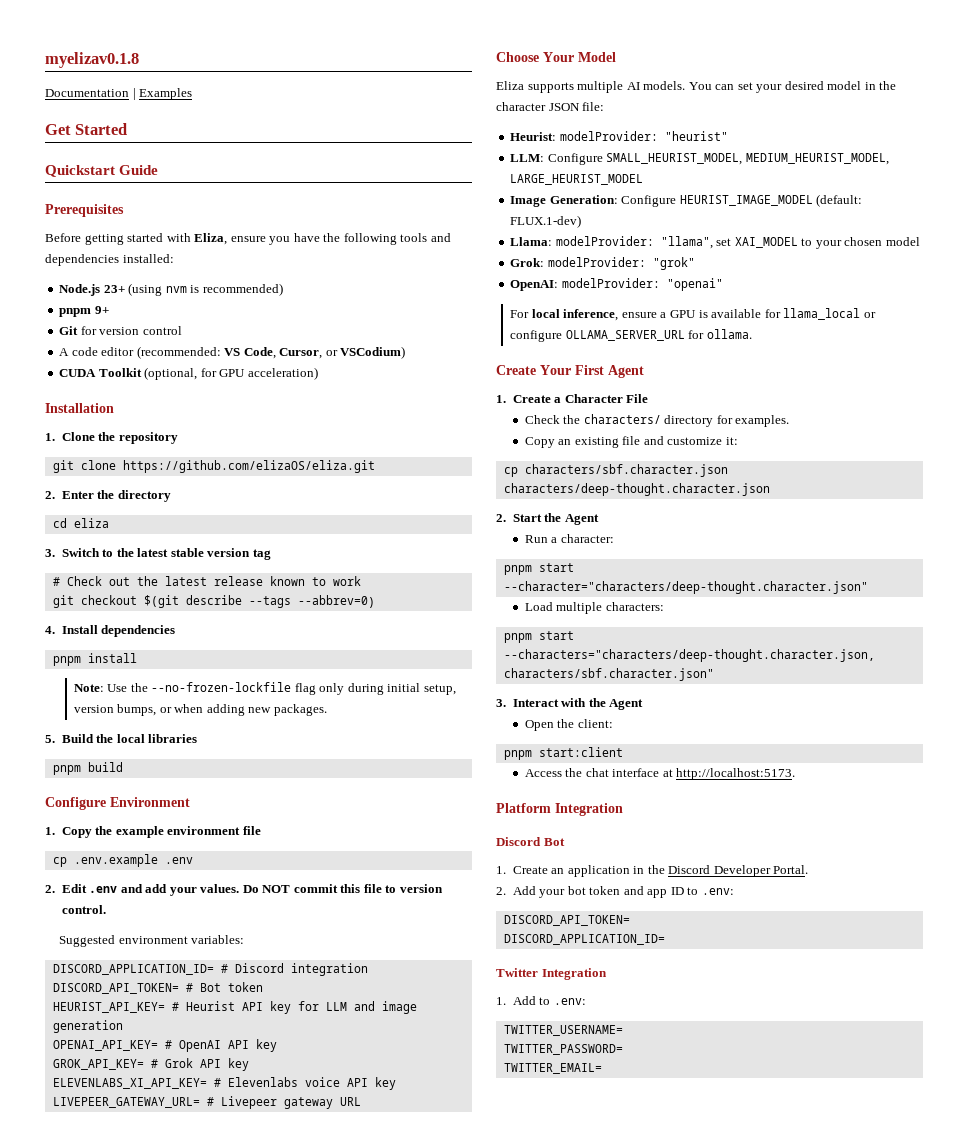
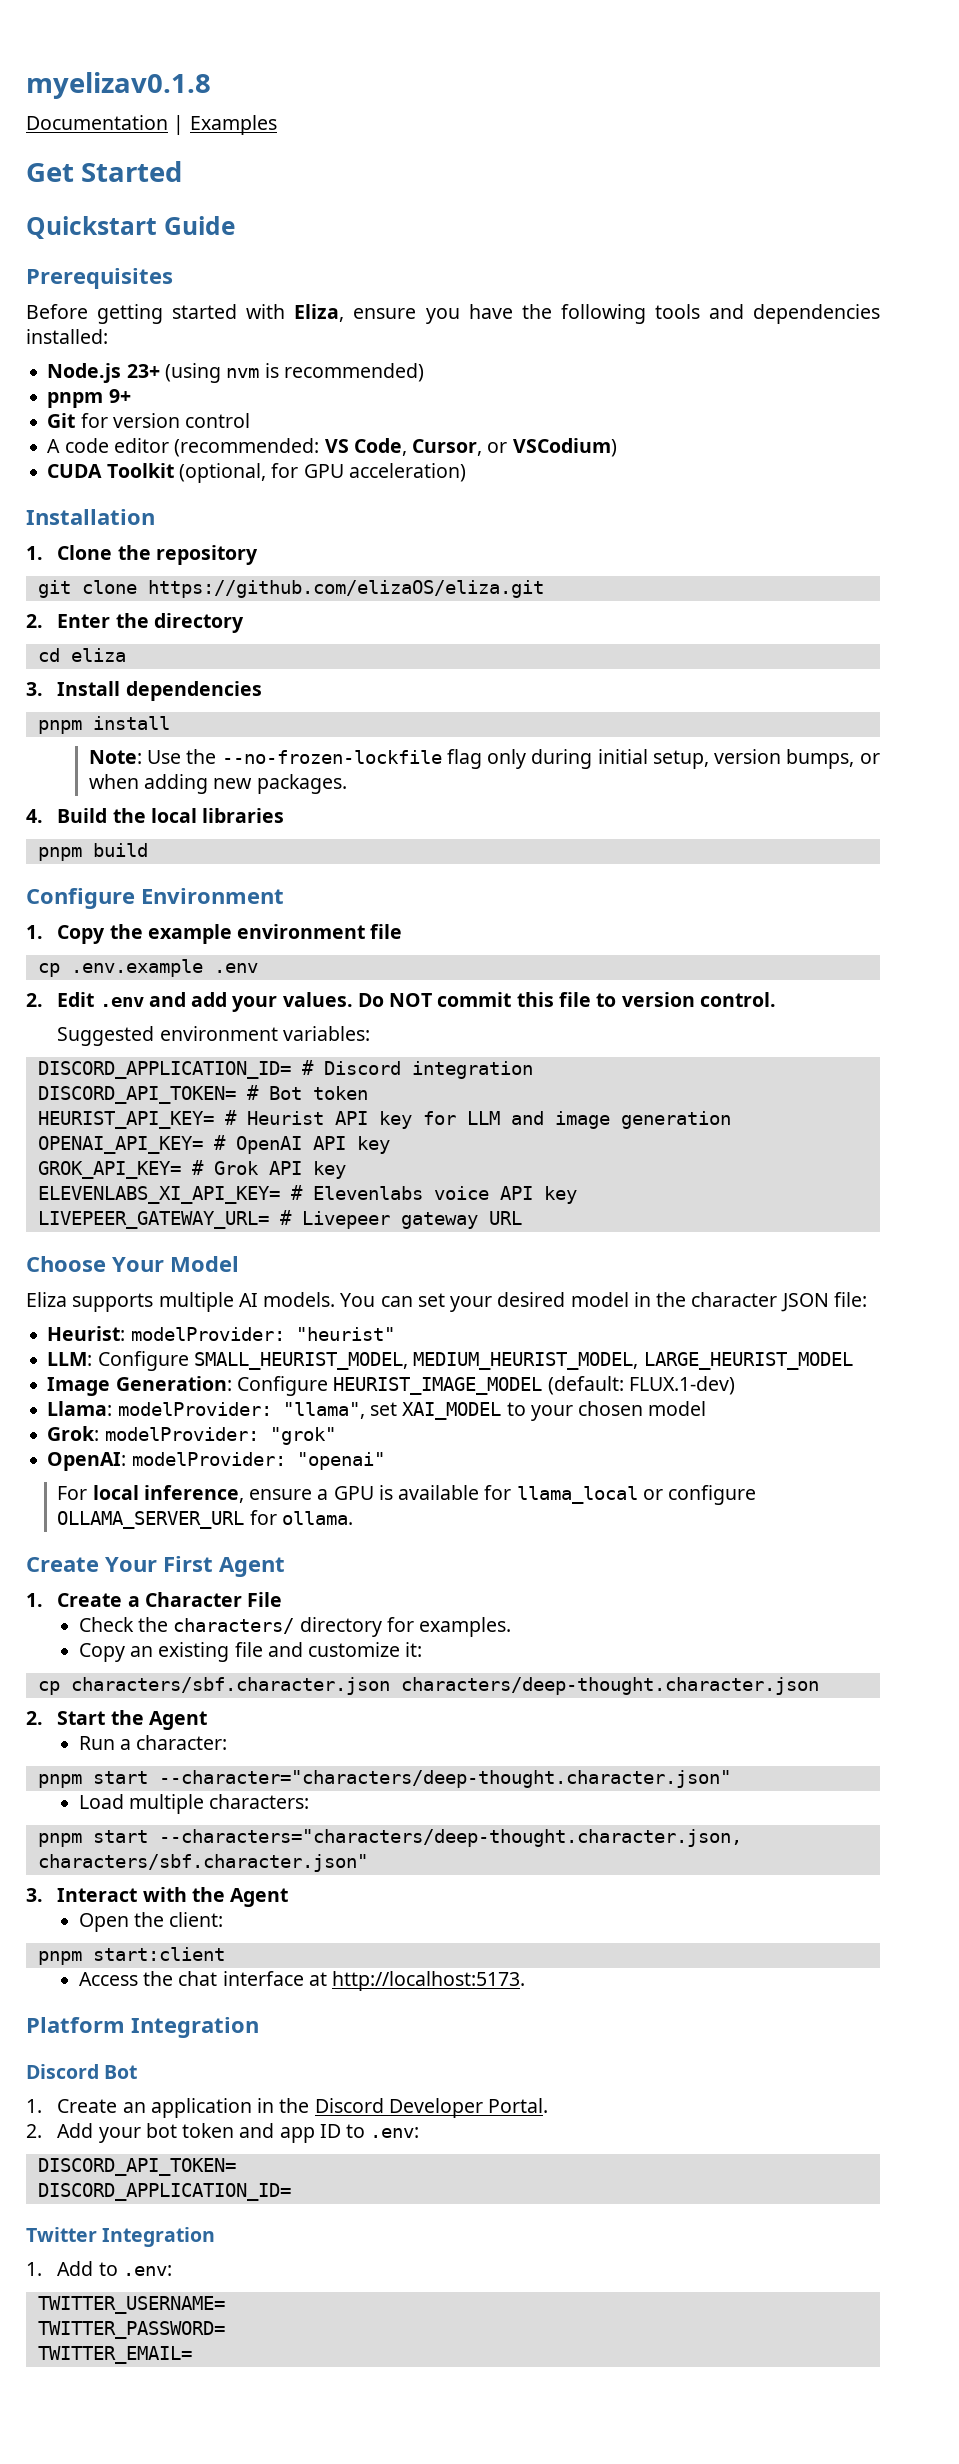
[61,548,271,560] [52,576,361,586] [52,595,375,608] [45,626,55,634] Switch to the latest stable version tag // # Check out the latest release known to work // git checkout $(git describe --tags --abbrev=0) // 4. -> (43, 689) none
[45,735,55,743] 5. -> [26,809,43,823] 4.

